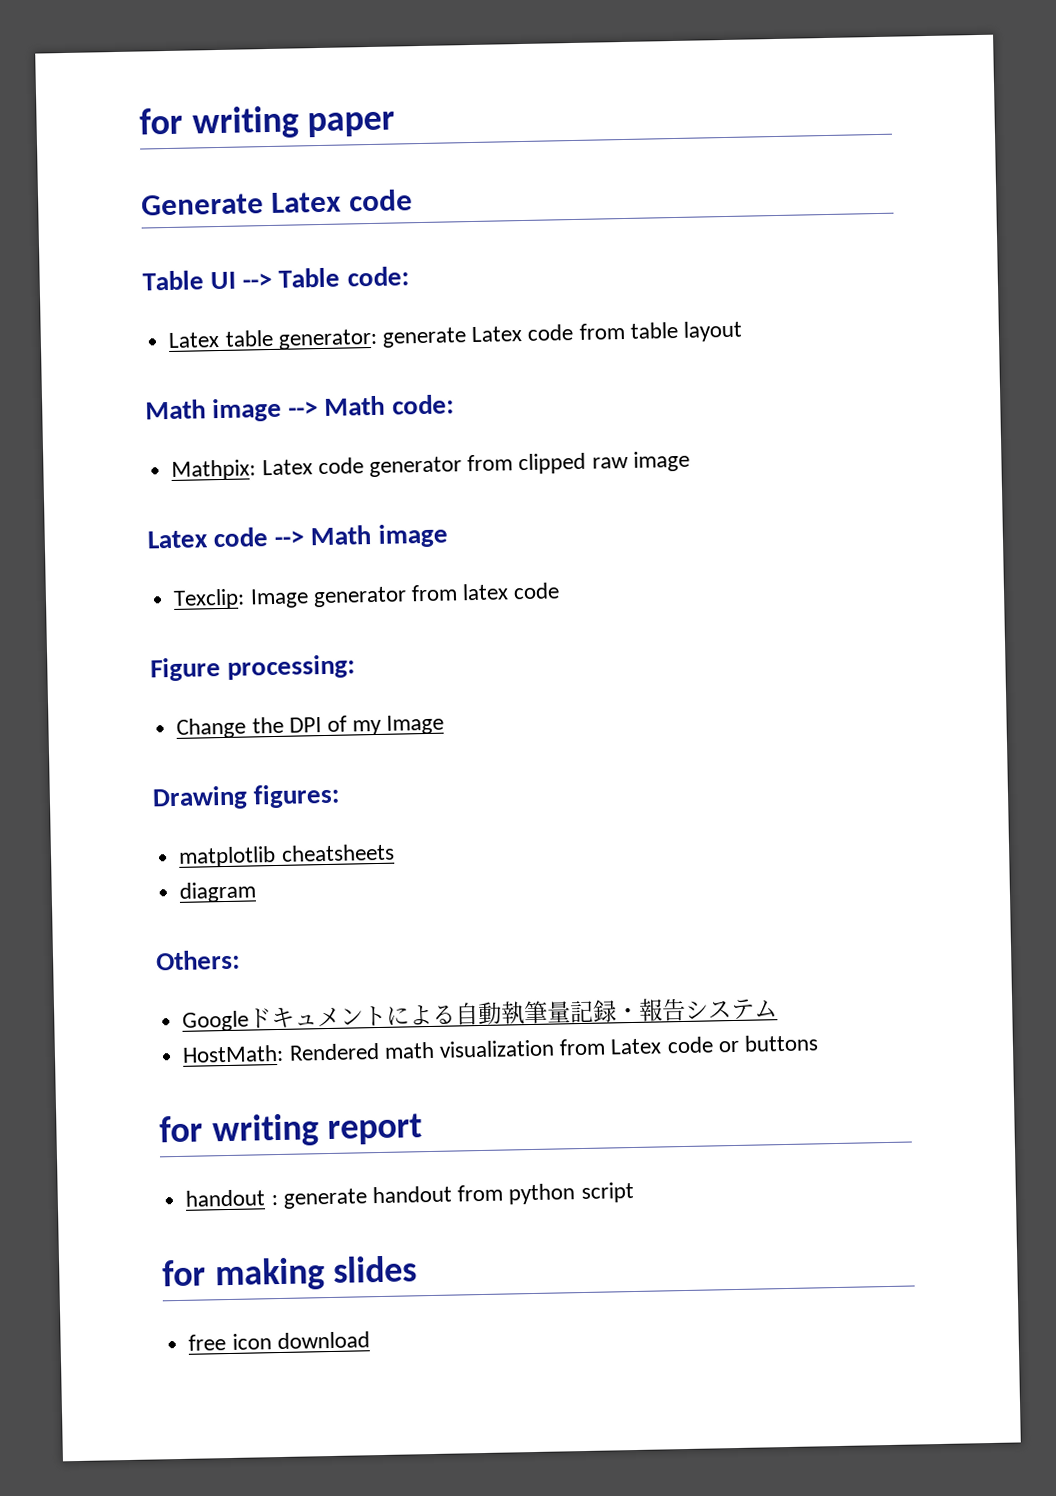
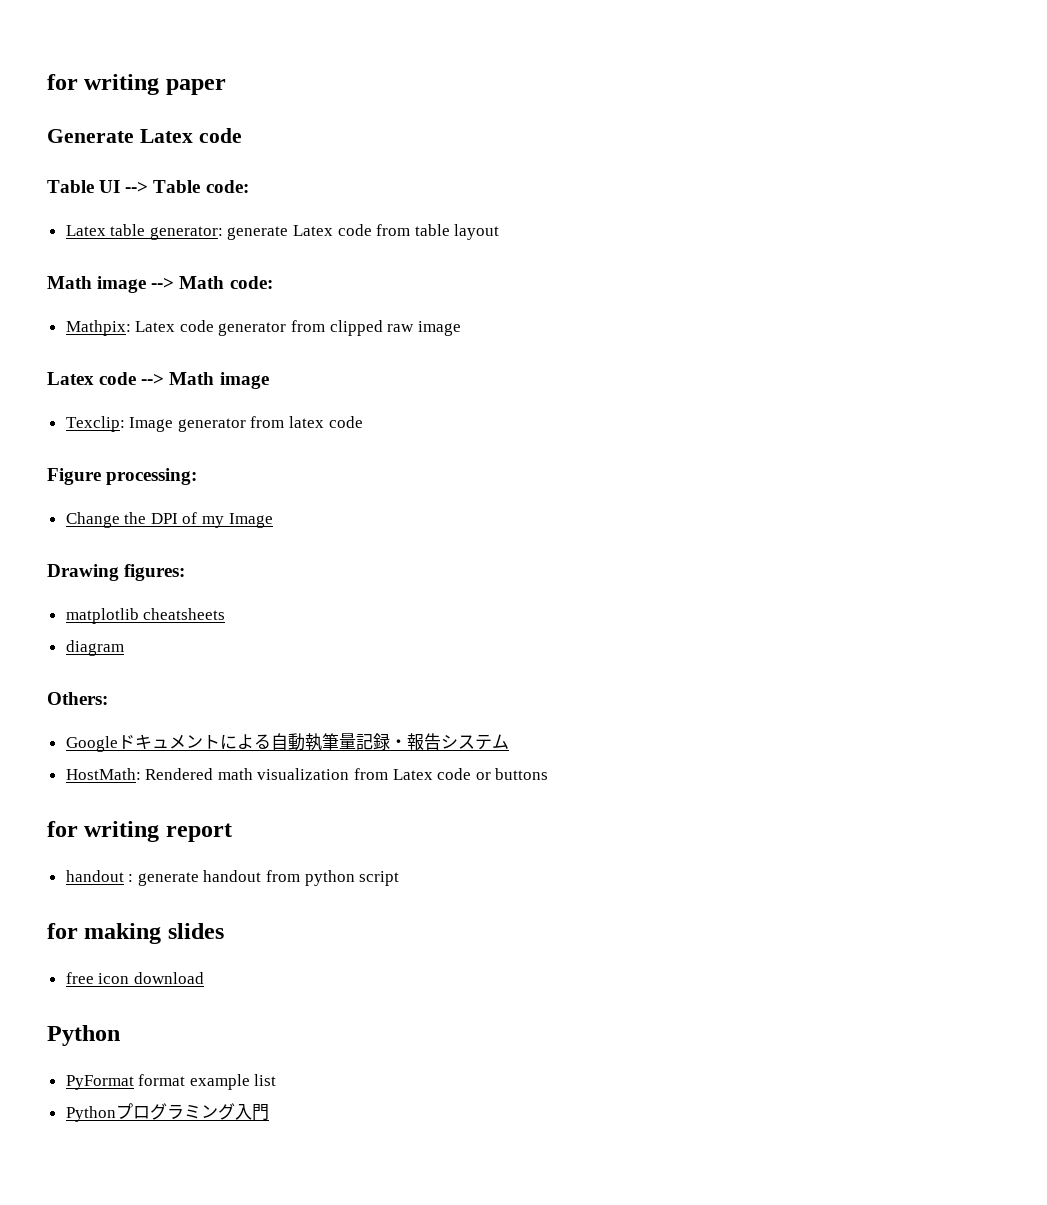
(370, 1340) none -> [47,1025,120,1046] [65,1074,277,1090] [65,1103,269,1122] // Python // PyFormat format example list // Pythonプログラミング入門

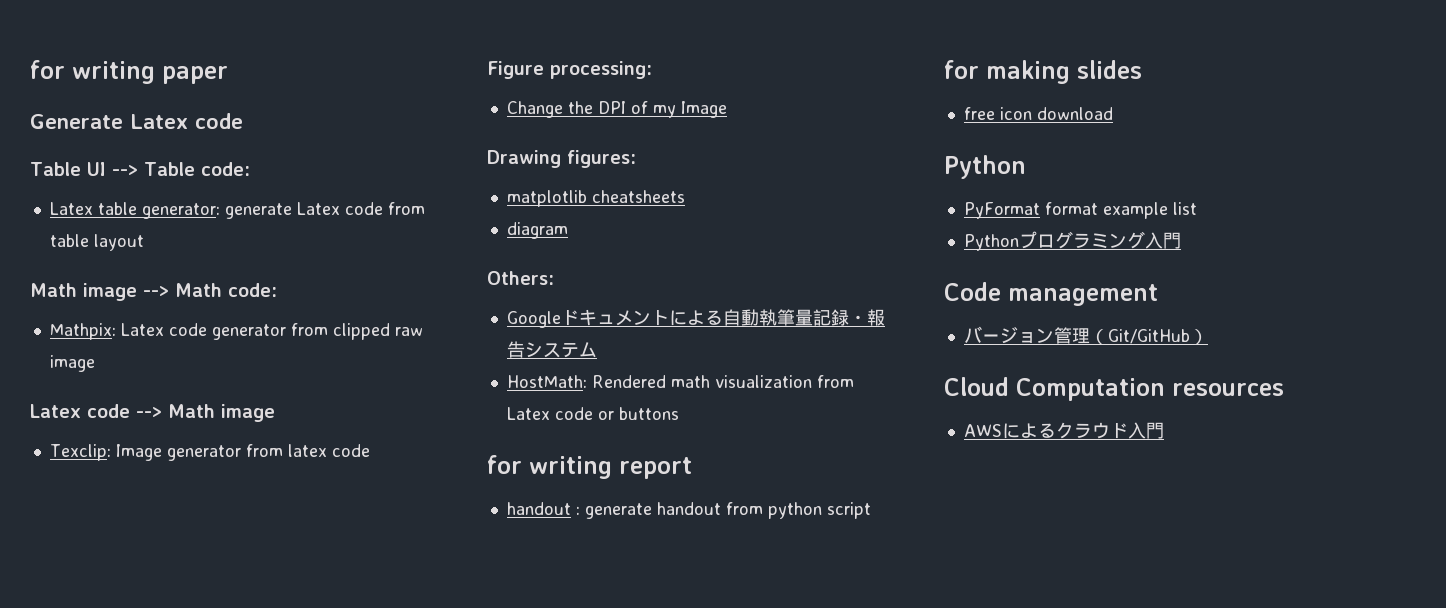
(269, 1112) none -> [944,282,1158,306] [963,326,1208,345] [944,377,1284,401] [963,422,1164,439] // Code management // バージョン管理（Git/GitHub） // Cloud Computation resources // AWSによるクラウド入門

